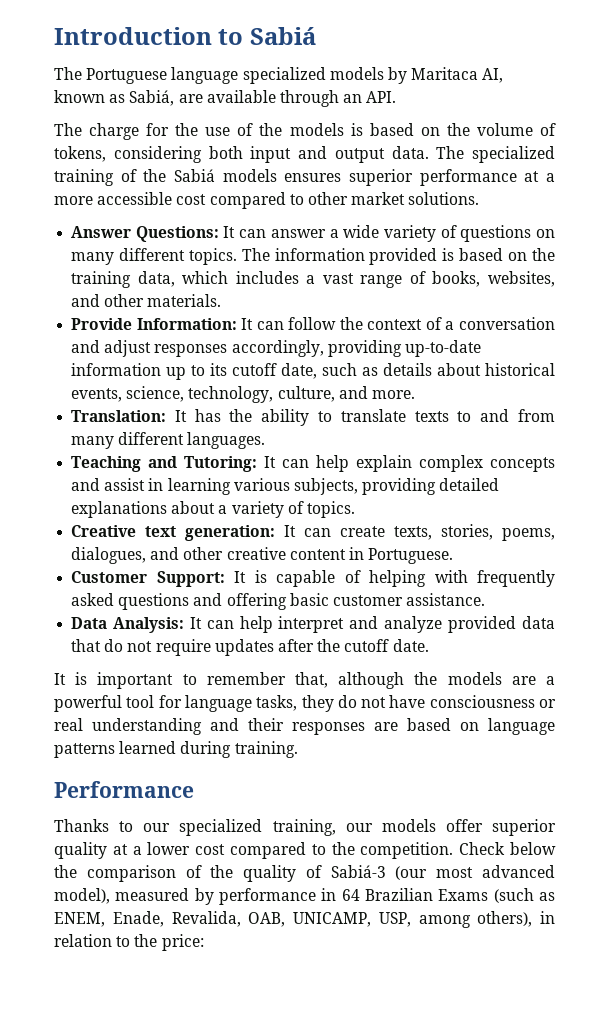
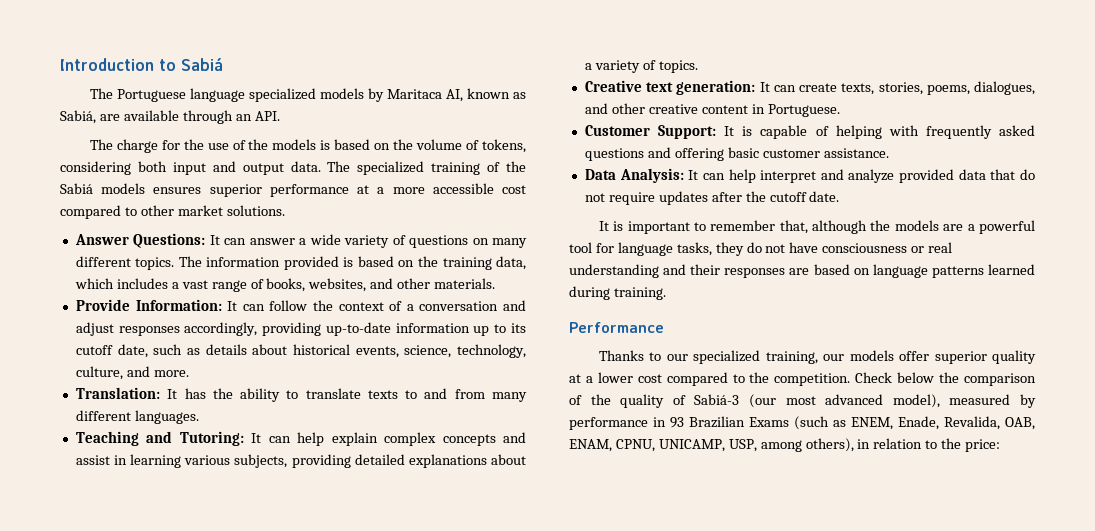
[341,889,360,901] 64 -> [670,417,684,428] 93
(286, 919) none -> [569,439,655,452] ENAM, CPNU,

